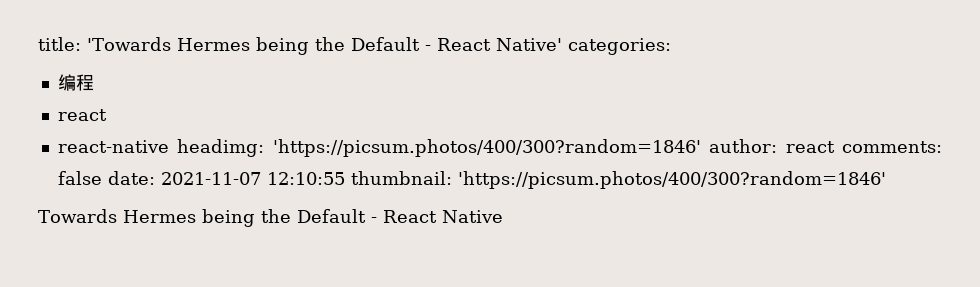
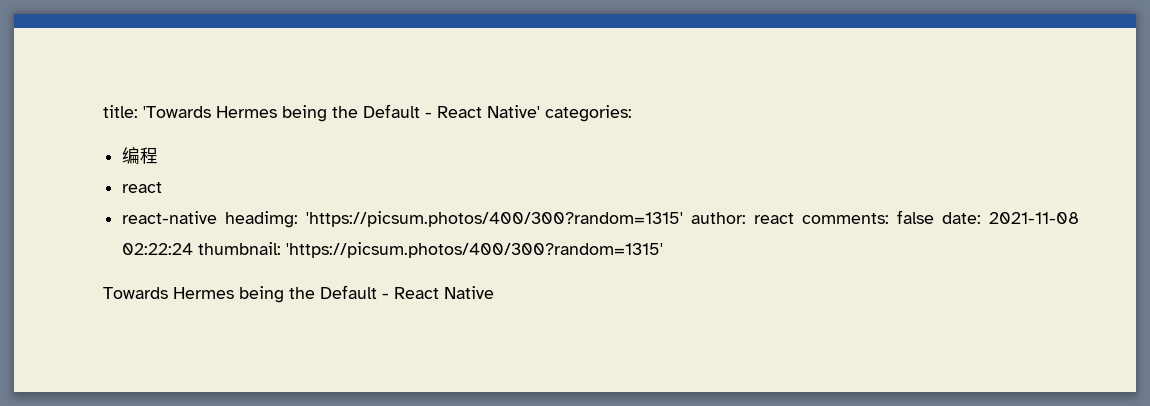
[272,139,701,157] 'https://picsum.photos/400/300?random=1846' -> [306,211,684,227] 'https://picsum.photos/400/300?random=1315'
[160,171,886,189] 2021-11-07 12:10:55 thumbnail: 'https://picsum.photos/400/300?random=1846' -> [989,212,1079,224] [122,242,664,258] 2021-11-08 02:22:24 thumbnail: 'https://picsum.photos/400/300?random=1315'

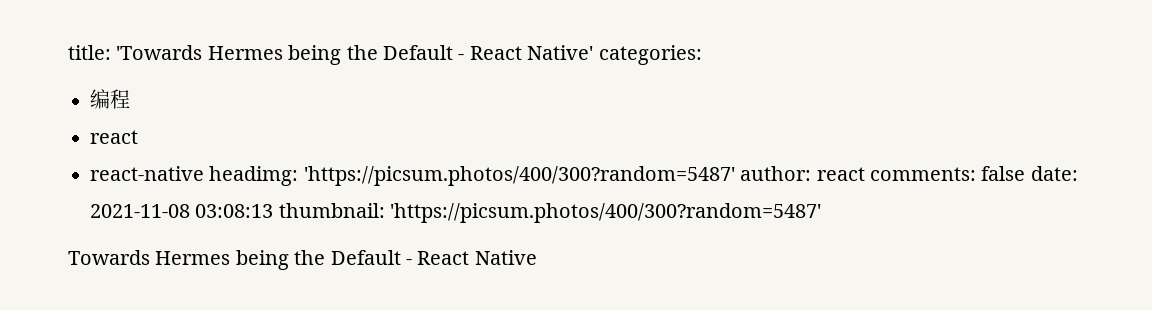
[306,211,684,227] 'https://picsum.photos/400/300?random=1315' -> [303,166,735,186] 'https://picsum.photos/400/300?random=5487'
[122,242,664,258] 02:22:24 thumbnail: 'https://picsum.photos/400/300?random=1315' -> [195,203,822,223] 03:08:13 thumbnail: 'https://picsum.photos/400/300?random=5487'

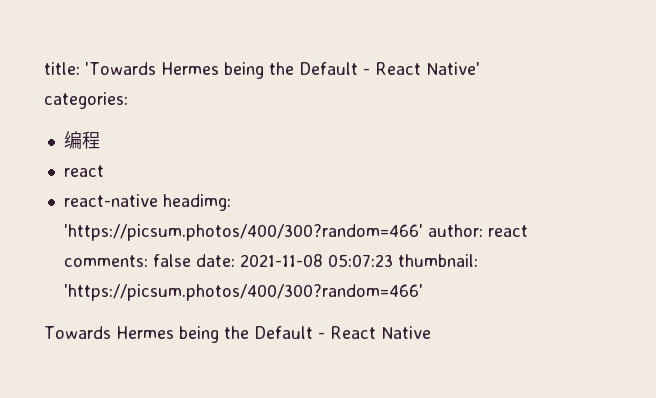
[303,166,735,186] 'https://picsum.photos/400/300?random=5487' -> [63,224,423,241] 'https://picsum.photos/400/300?random=466'
[195,203,822,223] 03:08:13 thumbnail: 'https://picsum.photos/400/300?random=5487' -> [327,254,478,267] [63,284,423,301] 05:07:23 thumbnail: 'https://picsum.photos/400/300?random=466'

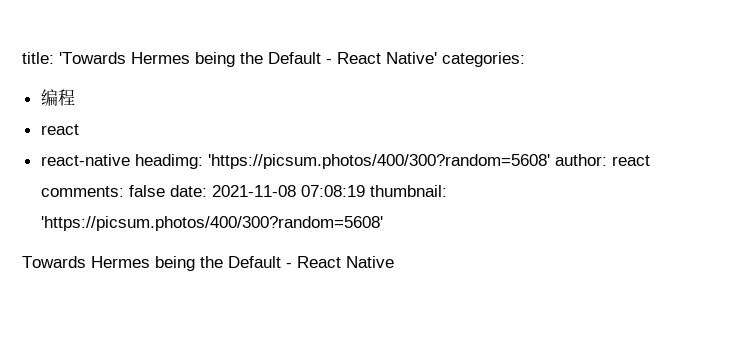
[63,224,423,241] 'https://picsum.photos/400/300?random=466' -> [207,154,550,169] 'https://picsum.photos/400/300?random=5608'
[327,254,478,267] [63,284,423,301] 05:07:23 thumbnail: 'https://picsum.photos/400/300?random=466' -> [300,185,447,197] [40,216,383,231] 07:08:19 thumbnail: 'https://picsum.photos/400/300?random=5608'

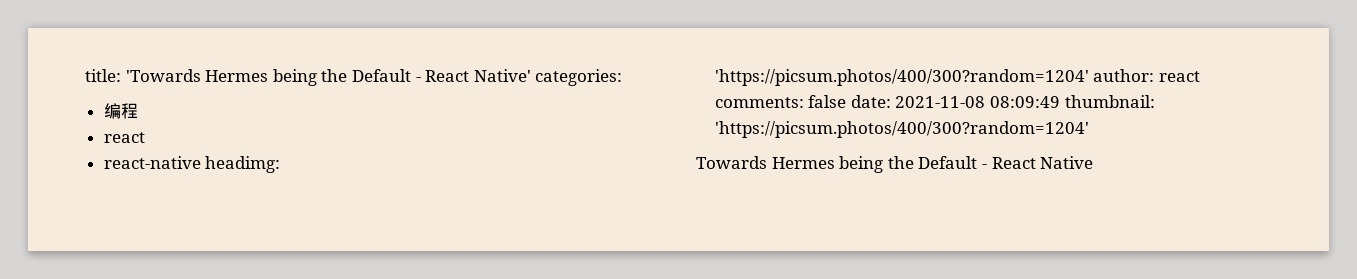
[207,154,550,169] 'https://picsum.photos/400/300?random=5608' -> [714,69,1089,86] 'https://picsum.photos/400/300?random=1204'
[300,185,447,197] [40,216,383,231] 07:08:19 thumbnail: 'https://picsum.photos/400/300?random=5608' -> [990,95,1155,108] [714,121,1089,138] 08:09:49 thumbnail: 'https://picsum.photos/400/300?random=1204'

